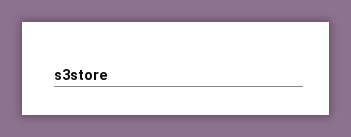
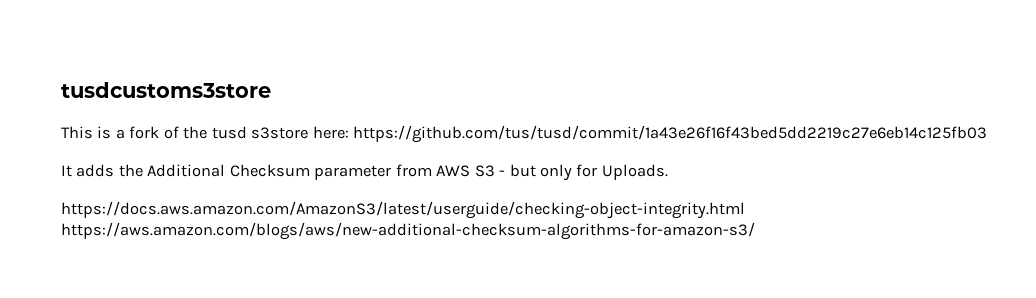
[54,69,108,80] s3store -> [61,82,271,98] [61,125,988,143] [61,164,668,181] [61,201,745,219] [61,222,755,240] tusdcustoms3store // This is a fork of the tusd s3store here: https://github.com/tus/tusd/commit/1a43e26f16f43bed5dd2219c27e6eb14c125fb03 // It adds the Additional Checksum parameter from AWS S3 - but only for Uploads. // https://docs.aws.amazon.com/AmazonS3/latest/userguide/checking-object-integrity.html https://aws.amazon.com/blogs/aws/new-additional-checksum-algorithms-for-amazon-s3/

